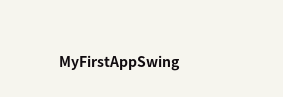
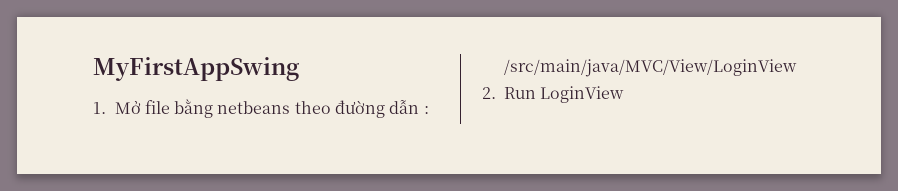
(180, 63) none -> [93,99,429,118] [503,59,797,77] [482,86,625,103] // 1. Mở file bằng netbeans theo đường dẫn : /src/main/java/MVC/View/LoginView // 2. Run LoginView

